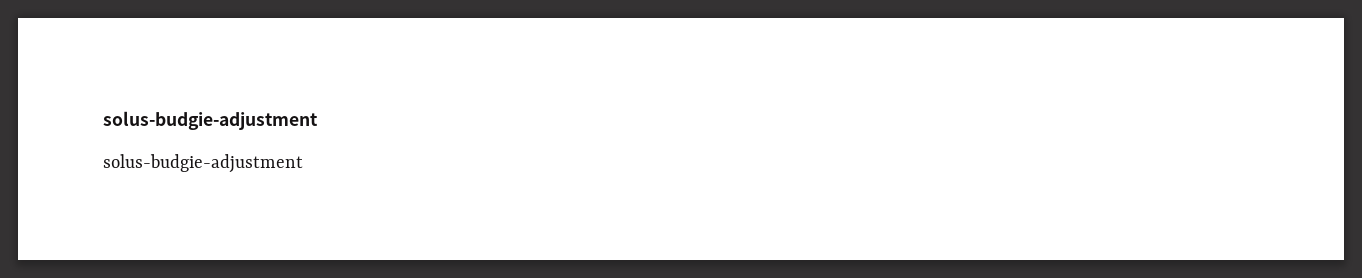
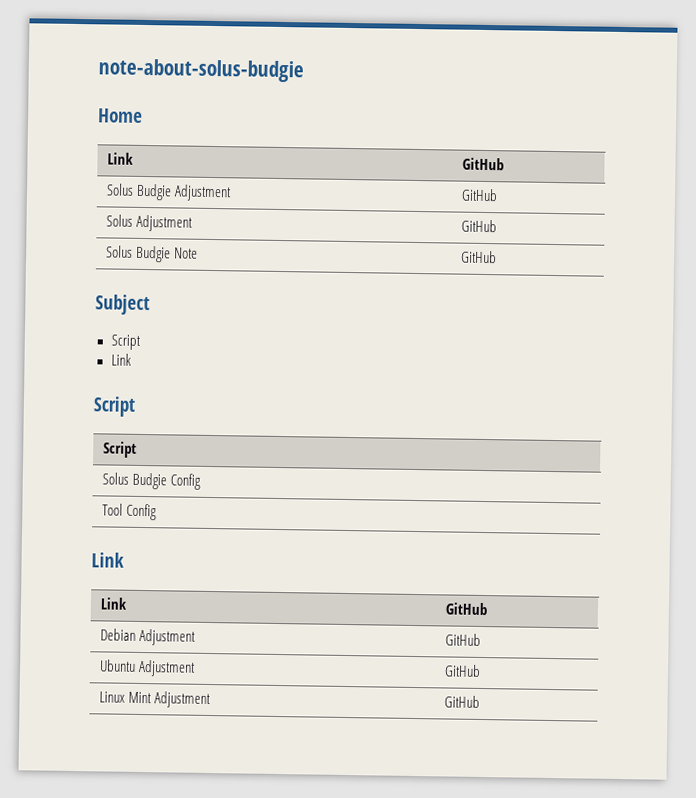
[103,111,318,130] [103,154,303,173] solus-budgie-adjustment // solus-budgie-adjustment -> [98,58,304,83] [98,108,143,123] [107,152,135,165] [462,157,505,171] [106,183,233,202] [461,188,499,202] [106,214,194,232] [461,219,498,233] [106,245,199,263] [461,250,498,264] [95,294,150,316] [110,334,141,350] [110,353,132,366] [93,396,136,417] [103,441,138,458] [102,472,202,490] [102,503,158,521] [91,552,124,568] [100,597,129,610] [445,602,489,616] [100,628,197,646] [445,633,482,646] [99,659,197,677] [444,664,482,677] [99,691,212,709] [444,695,481,708] note-about-solus-budgie // Home // Link | GitHub // Solus Budgie Adjustment | GitHub // Solus Adjustment | GitHub // Solus Budgie Note | GitHub // Subject // Script // Link // Script // Script // Solus Budgie Config // Tool Config // Link // Link | GitHub // Debian Adjustment | GitHub // Ubuntu Adjustment | GitHub // Linux Mint Adjustment | GitHub

